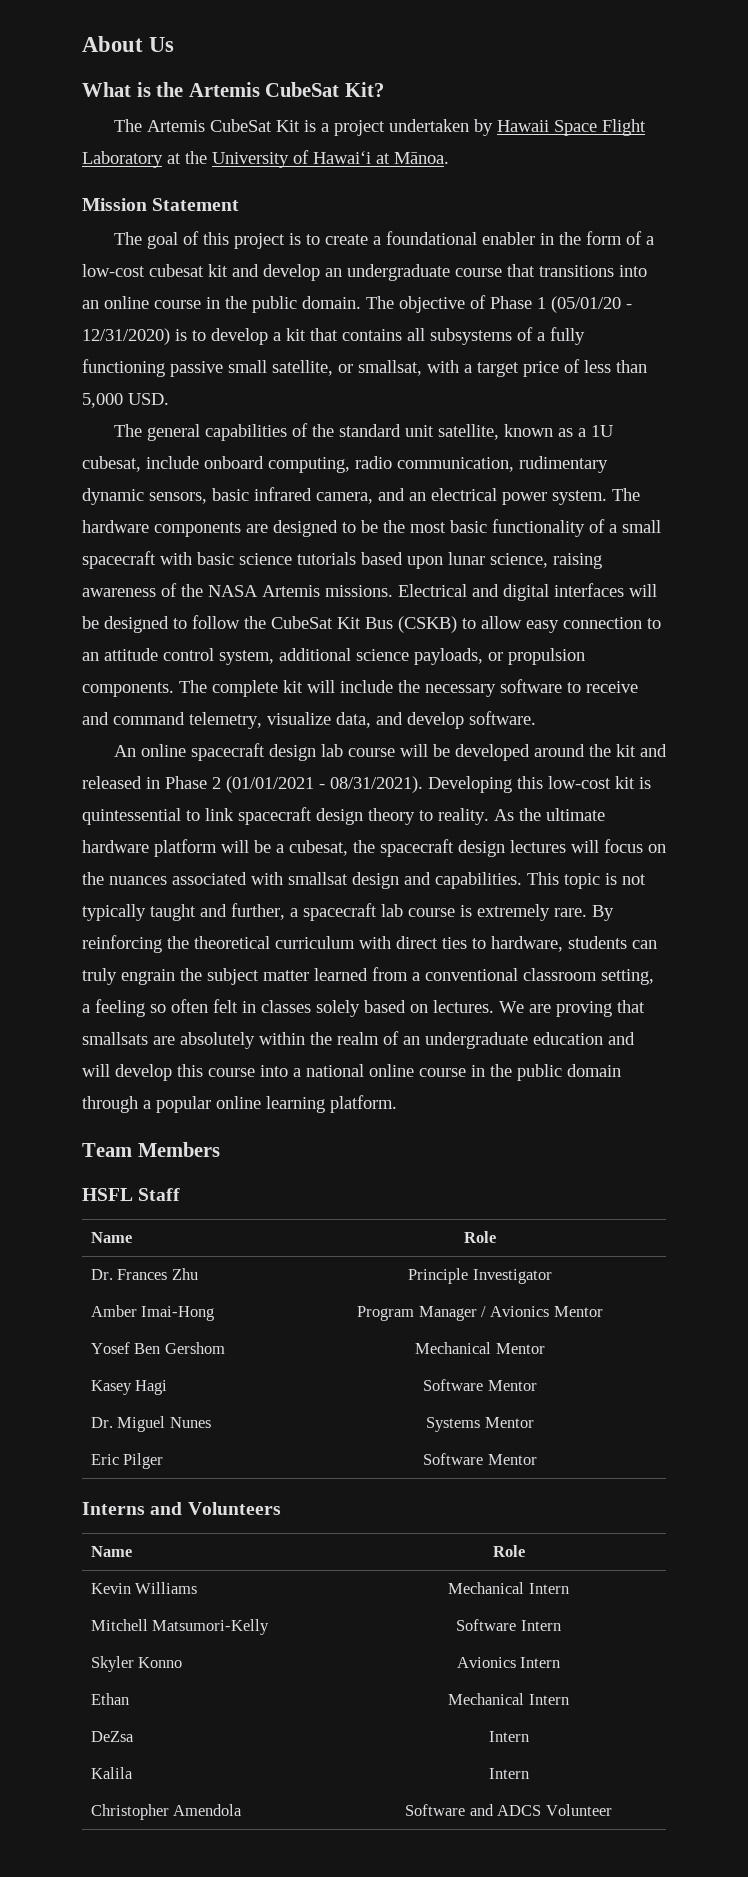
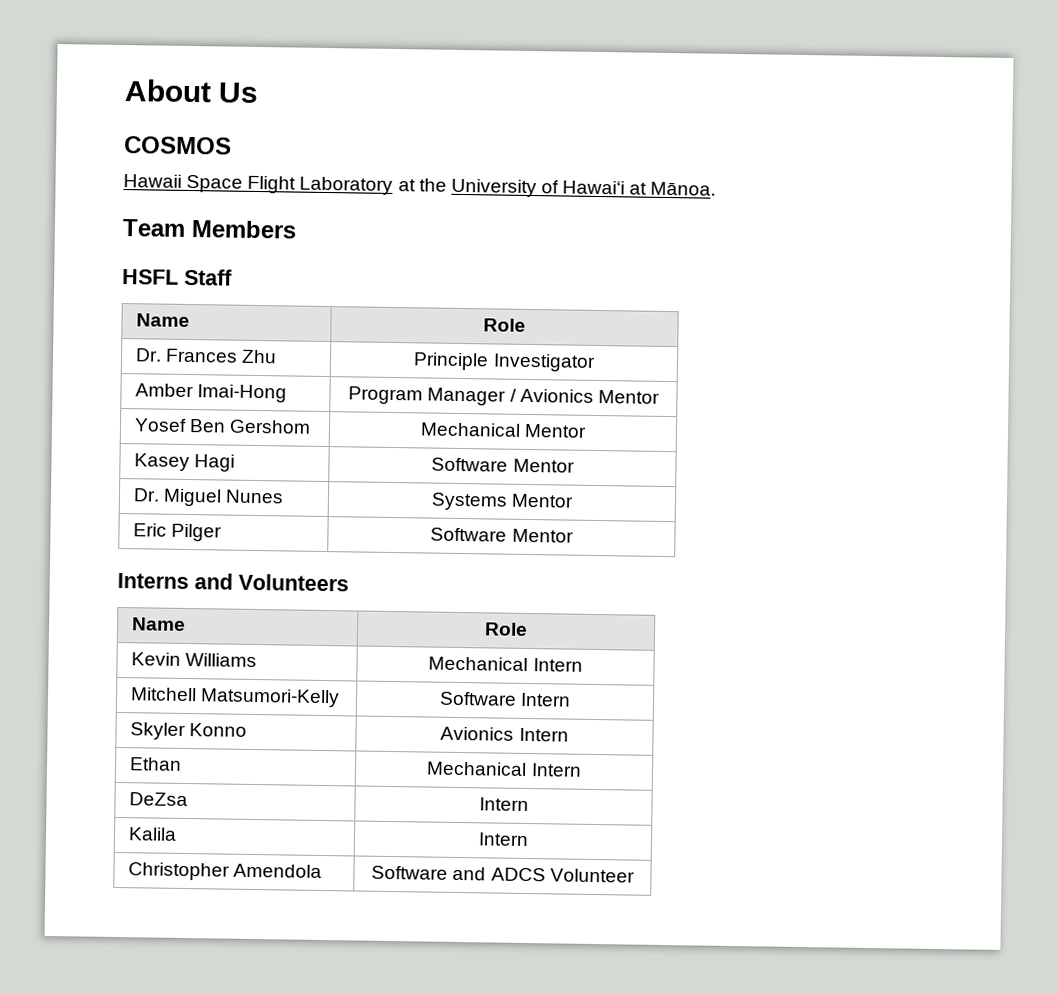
[82,82,384,97] [113,119,493,136] What is the Artemis CubeSat Kit? // The Artemis CubeSat Kit is a project undertaken by -> [123,136,232,155] COSMOS //
[82,198,240,211] [113,231,654,249] [82,264,647,281] [82,295,632,313] [82,327,585,345] [82,359,647,377] [82,393,169,408] [113,423,613,441] [82,456,608,473] [82,487,640,505] [82,519,661,537] [82,551,602,569] [82,583,657,601] [82,615,661,633] [82,648,585,665] [82,679,638,697] [82,711,536,729] [113,743,667,761] [82,776,651,793] [82,807,605,825] [82,839,666,857] [82,872,646,889] [82,903,614,921] [82,935,657,953] [82,967,654,985] [82,999,645,1017] [82,1031,635,1049] [82,1064,621,1081] [82,1095,397,1113] // Mission Statement // The goal of this project is to create a foundational enabler in the form of a low-cost cubesat kit and develop an undergraduate course that transitions into an online course in the public domain. The objective of Phase 1 (05/01/20 - 12/31/2020) is to develop a kit that contains all subsystems of a fully functioning passive small satellite, or smallsat, with a target price of less than 5,000 USD. // The general capabilities of the standard unit satellite, known as a 1U cubesat, include onboard computing, radio communication, rudimentary dynamic sensors, basic infrared camera, and an electrical power system. The hardware components are designed to be the most basic functionality of a small spacecraft with basic science tutorials based upon lunar science, raising awareness of the NASA Artemis missions. Electrical and digital interfaces will be designed to follow the CubeSat Kit Bus (CSKB) to allow easy connection to an attitude control system, additional science payloads, or propulsion components. The complete kit will include the necessary software to receive and command telemetry, visualize data, and develop software. // An online spacecraft design lab course will be developed around the kit and released in Phase 2 (01/01/2021 - 08/31/2021). Developing this low-cost kit is quintessential to link spacecraft design theory to reality. As the ultimate hardware platform will be a cubesat, the spacecraft design lectures will focus on the nuances associated with smallsat design and capabilities. This topic is not typically taught and further, a spacecraft lab course is extremely rare. By reinforcing the theoretical curriculum with direct ties to hardware, students can truly engrain the subject matter learned from a conventional classroom setting, a feeling so often felt in classes solely based on lectures. We are proving that smallsats are absolutely within the realm of an undergraduate education and will develop this course into a national online course in the public domain through a popular online learning platform. -> (717, 188) none

